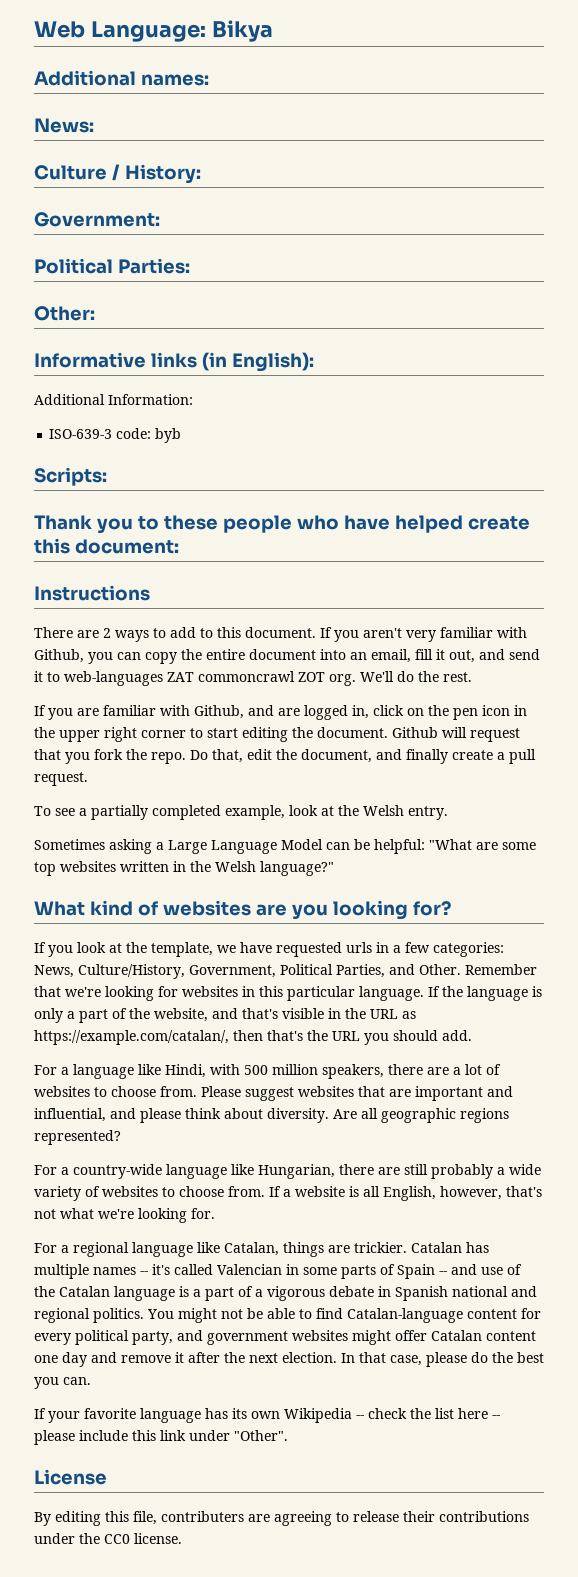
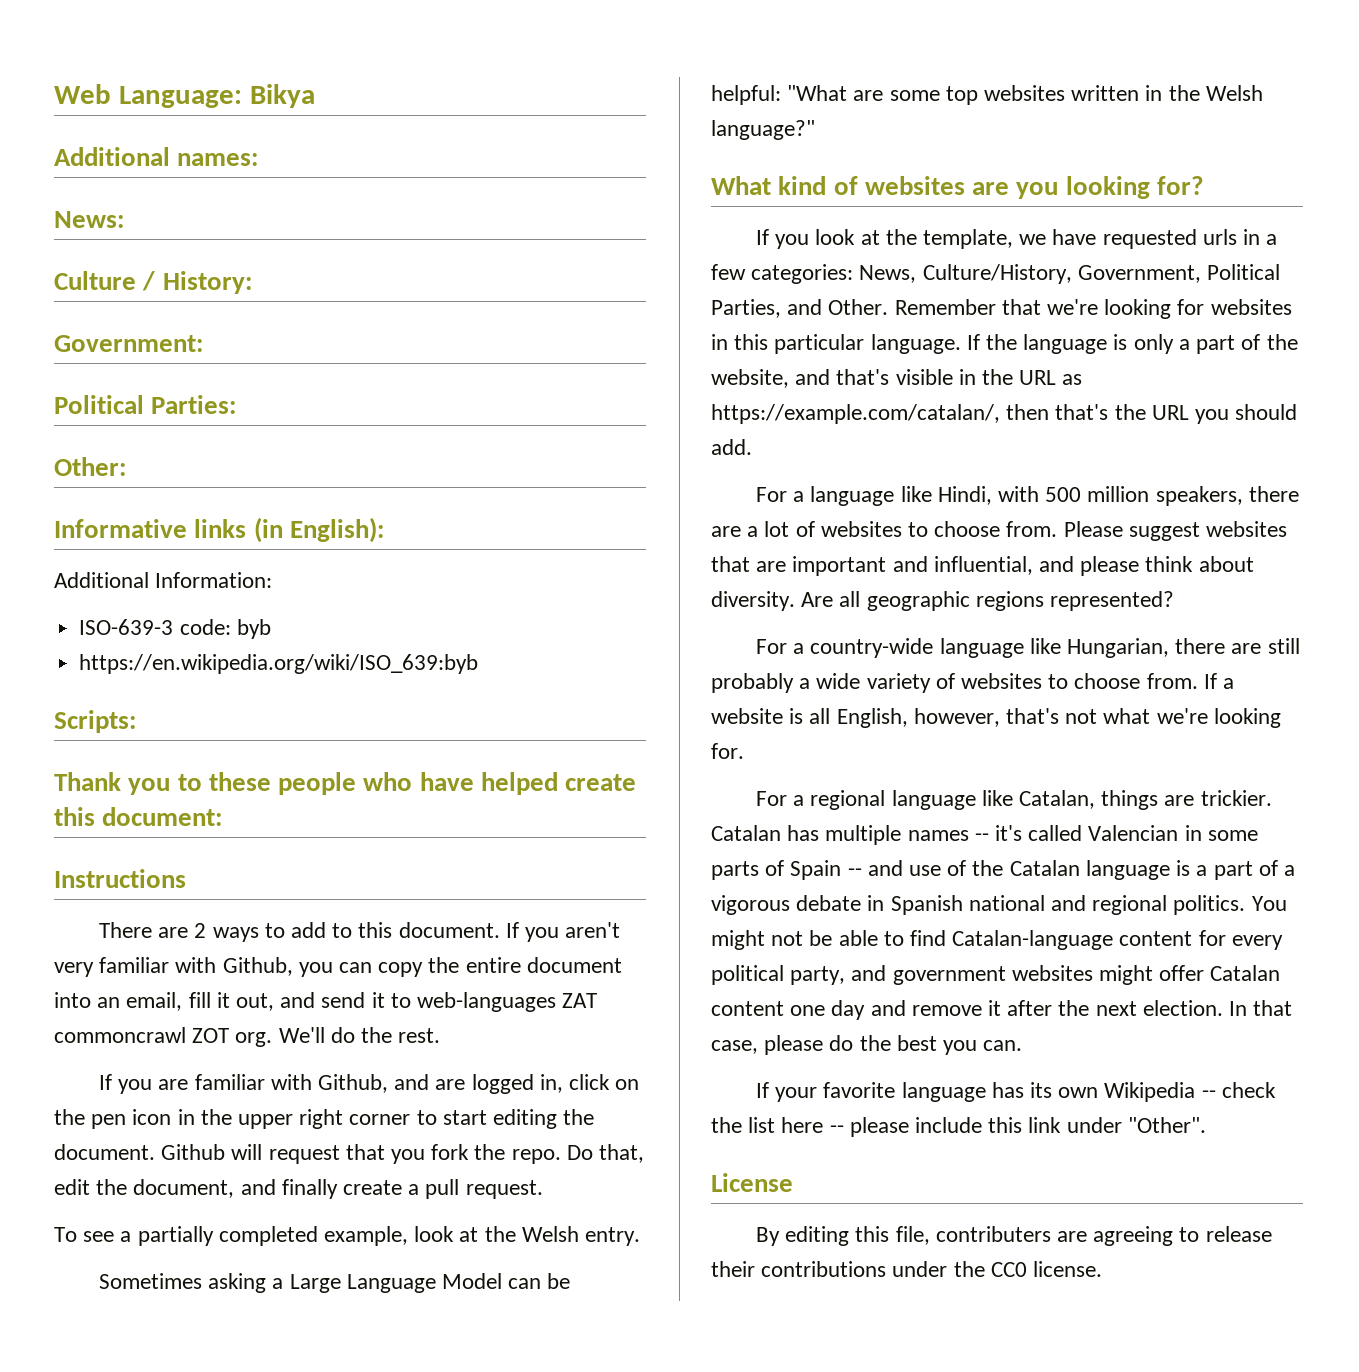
(182, 435) none -> [79,654,479,674] // https://en.wikipedia.org/wiki/ISO_639:byb

